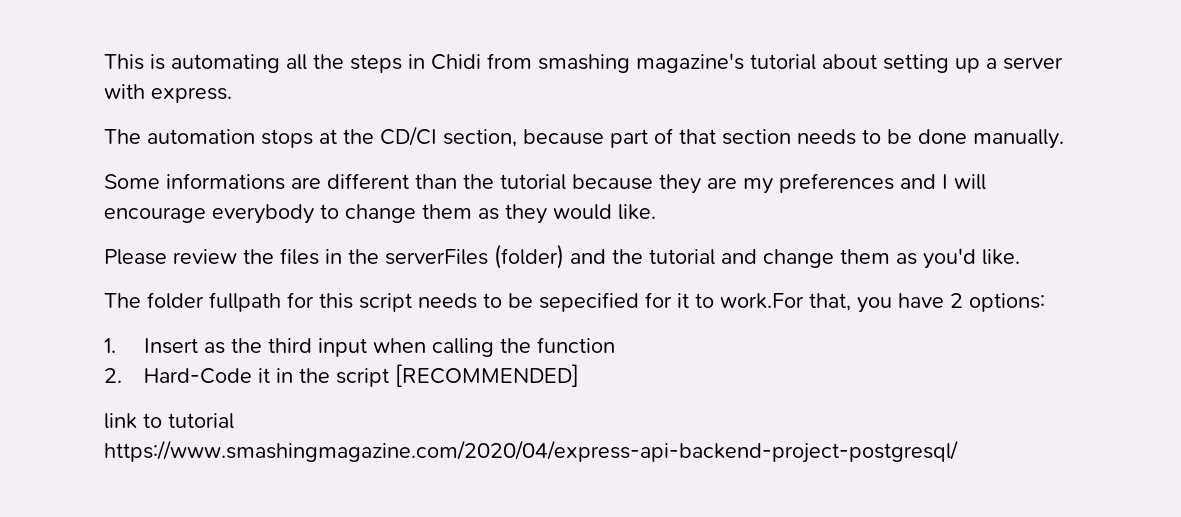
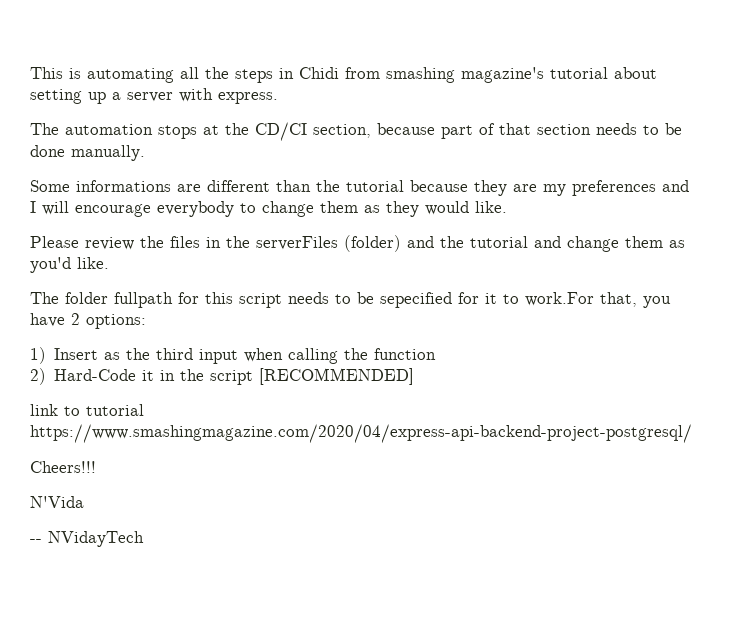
[104,338,116,353] 1. -> [30,347,46,364] 1)
[104,368,122,383] 2. -> [30,368,46,385] 2)
(958, 451) none -> [30,461,96,473] [30,496,84,508] [30,531,144,547] // Cheers!!! // N'Vida // -- NVidayTech

